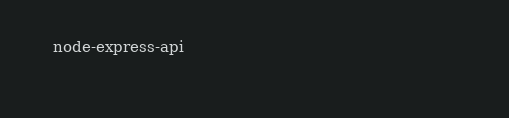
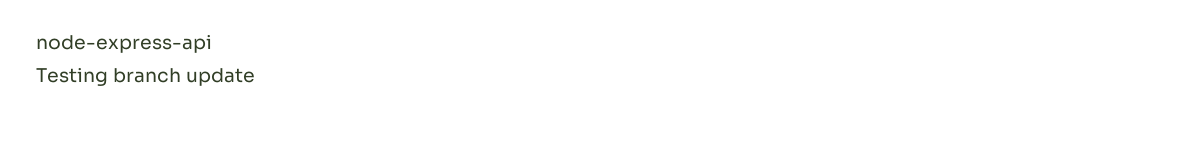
(184, 47) none -> [36,67,256,86] // Testing branch update

